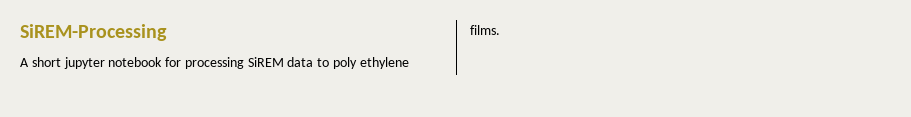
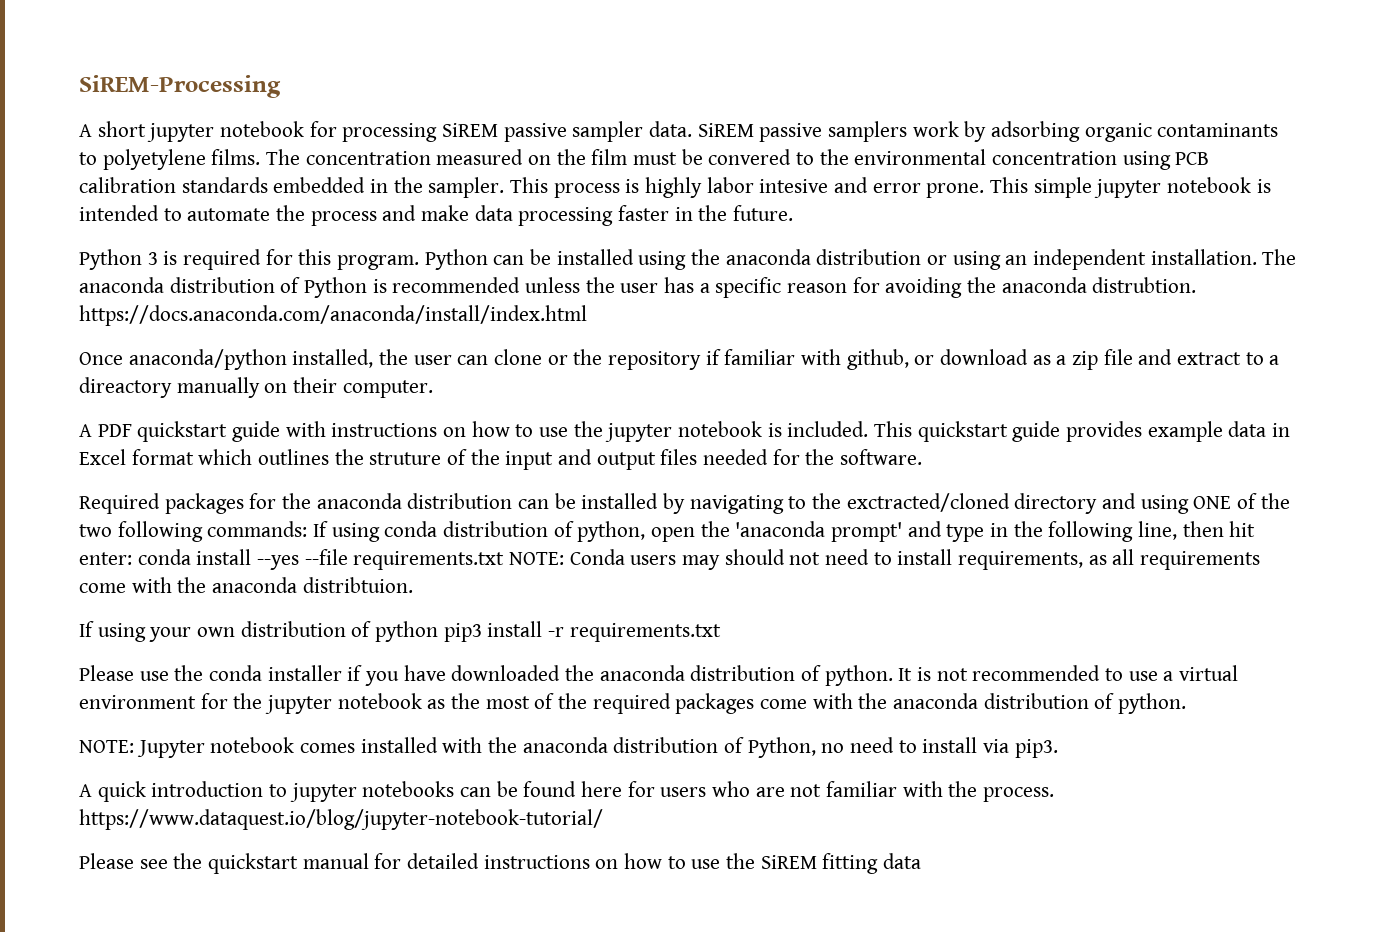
[287,57,409,69] [470,25,500,35] data to poly ethylene films. -> [503,121,1279,142] [79,149,1210,170] [79,177,1271,198] [79,205,794,226] [79,249,1297,270] [79,277,1197,298] [79,305,587,326] [79,349,1280,370] [79,377,433,398] [79,421,1291,442] [79,449,923,470] [79,493,1290,514] [79,521,1256,542] [79,549,1261,570] [79,577,413,593] [79,621,721,642] [79,665,1239,686] [79,693,1187,714] [79,737,1058,758] [79,781,1055,802] [79,809,603,830] [79,853,922,874] passive sampler data. SiREM passive samplers work by adsorbing organic contaminants to polyetylene films. The concentration measured on the film must be convered to the environmental concentration using PCB calibration standards embedded in the sampler. This process is highly labor intesive and error prone. This simple jupyter notebook is intended to automate the process and make data processing faster in the future. // Python 3 is required for this program. Python can be installed using the anaconda distribution or using an independent installation. The anaconda distribution of Python is recommended unless the user has a specific reason for avoiding the anaconda distrubtion. https://docs.anaconda.com/anaconda/install/index.html // Once anaconda/python installed, the user can clone or the repository if familiar with github, or download as a zip file and extract to a direactory manually on their computer. // A PDF quickstart guide with instructions on how to use the jupyter notebook is included. This quickstart guide provides example data in Excel format which outlines the struture of the input and output files needed for the software. // Required packages for the anaconda distribution can be installed by navigating to the exctracted/cloned directory and using ONE of the two following commands: If using conda distribution of python, open the 'anaconda prompt' and type in the following line, then hit enter: conda install --yes --file requirements.txt NOTE: Conda users may should not need to install requirements, as all requirements come with the anaconda distribtuion. // If using your own distribution of python pip3 install -r requirements.txt // Please use the conda installer if you have downloaded the anaconda distribution of python. It is not recommended to use a virtual environment for the jupyter notebook as the most of the required packages come with the anaconda distribution of python. // NOTE: Jupyter notebook comes installed with the anaconda distribution of Python, no need to install via pip3. // A quick introduction to jupyter notebooks can be found here for users who are not familiar with the process. https://www.dataquest.io/blog/jupyter-notebook-tutorial/ // Please see the quickstart manual for detailed instructions on how to use the SiREM fitting data

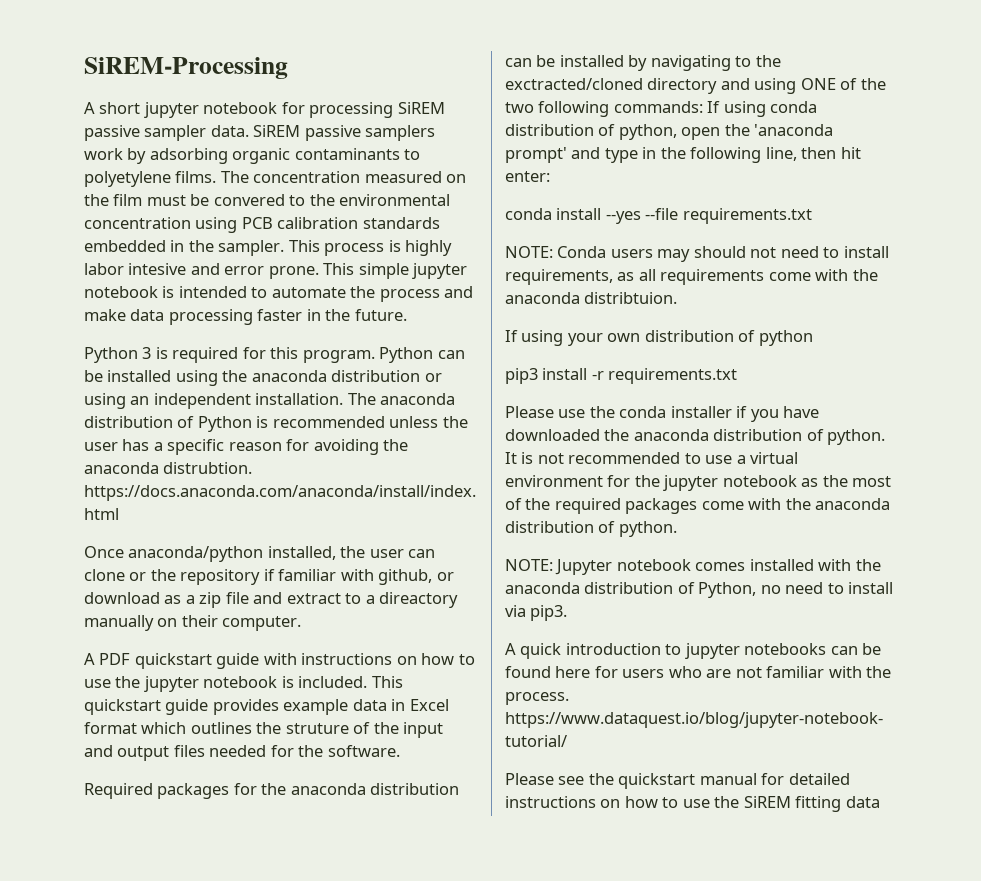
(132, 558) none -> (550, 176) //
(505, 560) none -> (812, 216) //
(439, 631) none -> (813, 338) //

